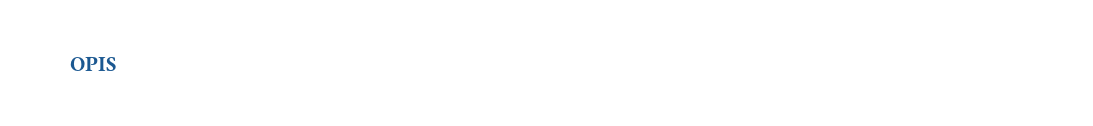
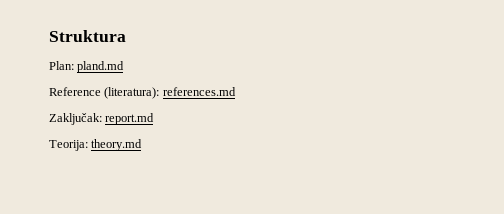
[70,56,117,71] OPIS -> [49,30,126,42] [49,61,125,73] [49,87,236,99] [49,113,155,125] [49,139,143,151] Struktura // Plan: pland.md // Reference (literatura): references.md // Zaključak: report.md // Teorija: theory.md

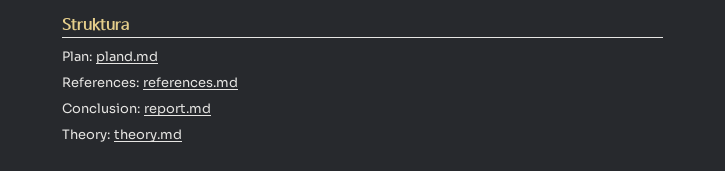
[49,87,160,99] Reference (literatura): -> [62,77,139,88] References:
[49,113,102,125] Zaključak: -> [62,103,140,114] Conclusion:
[49,140,88,151] Teorija: -> [62,129,110,142] Theory:

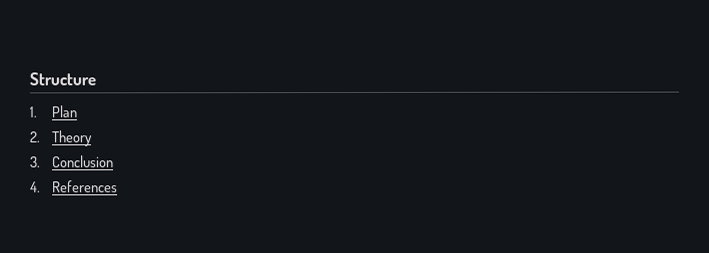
[62,18,130,31] [62,51,158,64] [62,77,238,88] [62,103,211,116] [62,129,182,142] Struktura // Plan: pland.md // References: references.md // Conclusion: report.md // Theory: theory.md -> [29,72,96,86] [29,105,78,118] [30,130,94,147] [30,155,115,168] [30,180,119,193] Structure // 1. Plan // 2. Theory // 3. Conclusion // 4. References

